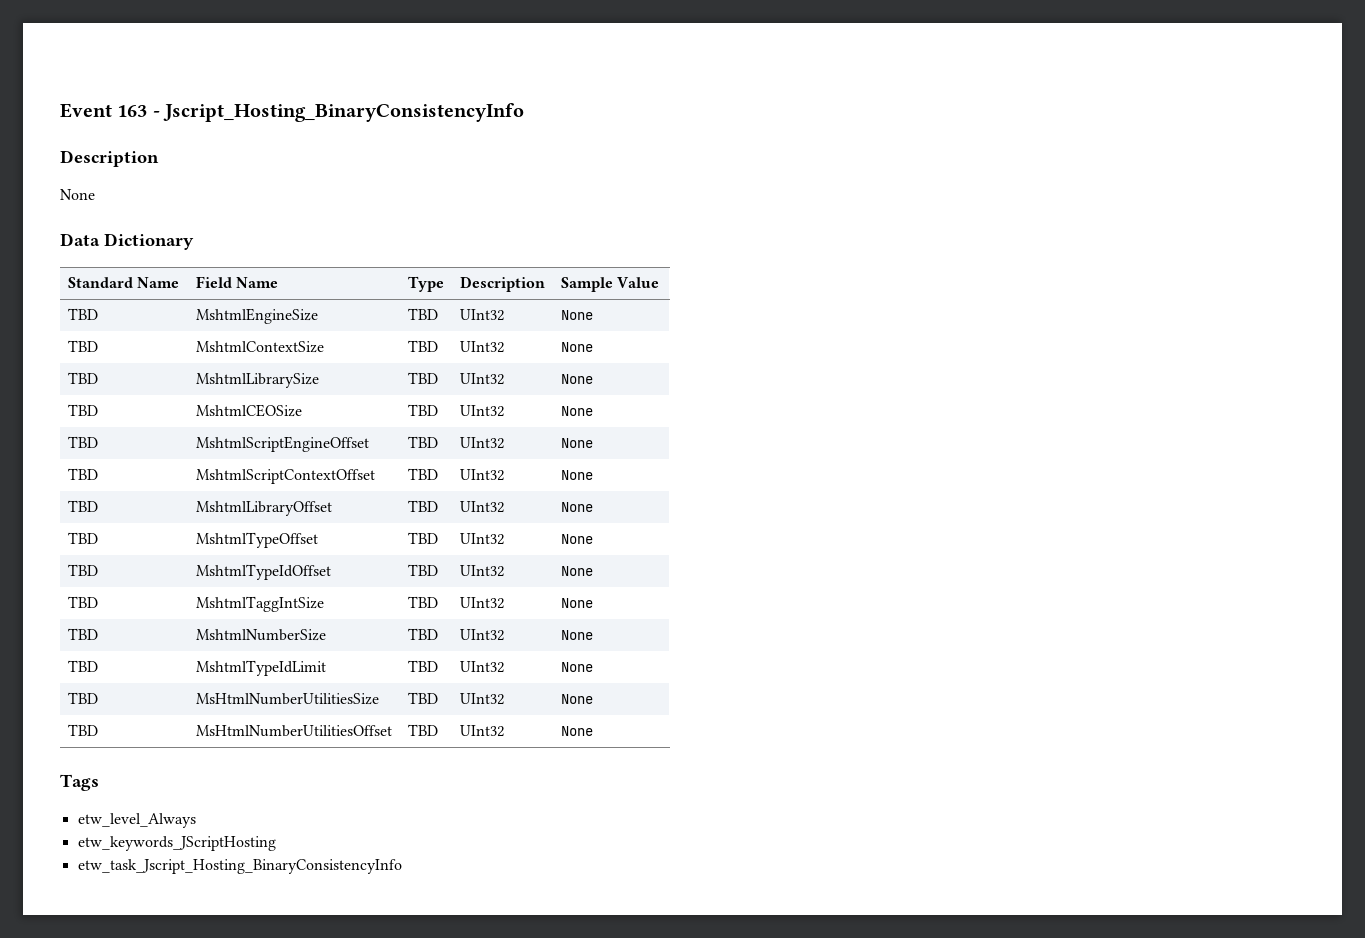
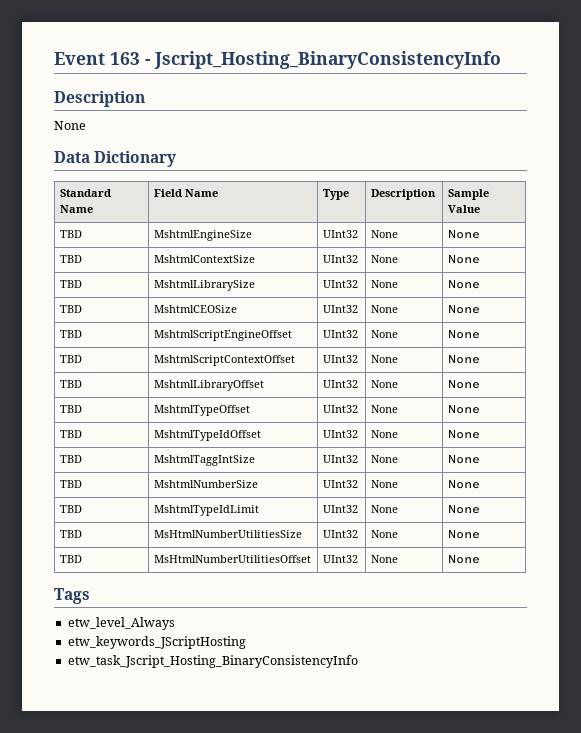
[407,308,438,320] [459,309,504,321] TBD | UInt32 -> [322,230,358,238] [370,230,398,238] UInt32 | None
[407,340,438,352] [459,341,504,353] TBD | UInt32 -> [322,255,358,263] [370,255,398,263] UInt32 | None
[407,372,438,384] [459,373,504,385] TBD | UInt32 -> [322,280,358,288] [370,280,398,288] UInt32 | None
[407,404,438,416] [459,405,504,417] TBD | UInt32 -> [322,305,358,313] [370,305,398,313] UInt32 | None
[407,436,438,448] [459,437,504,449] TBD | UInt32 -> [322,330,358,338] [370,330,398,338] UInt32 | None
[407,468,438,480] [459,469,504,481] TBD | UInt32 -> [322,355,358,363] [370,355,398,363] UInt32 | None
[407,500,438,512] [459,501,504,513] TBD | UInt32 -> [322,380,358,388] [370,380,398,388] UInt32 | None
[407,532,438,544] [459,533,504,545] TBD | UInt32 -> [322,405,358,413] [370,405,398,413] UInt32 | None
[407,564,438,576] [459,565,504,577] TBD | UInt32 -> [322,430,358,438] [370,430,398,438] UInt32 | None
[407,596,438,608] [459,597,504,609] TBD | UInt32 -> [322,455,358,463] [370,455,398,463] UInt32 | None
[407,628,438,640] [459,629,504,641] TBD | UInt32 -> [322,480,358,488] [370,480,398,488] UInt32 | None
[407,660,438,672] [459,661,504,673] TBD | UInt32 -> [322,505,358,513] [370,505,398,513] UInt32 | None
[407,692,438,704] [459,693,504,705] TBD | UInt32 -> [322,530,358,538] [370,530,398,538] UInt32 | None
[407,724,438,736] [459,725,504,737] TBD | UInt32 -> [322,555,358,563] [370,555,398,563] UInt32 | None

